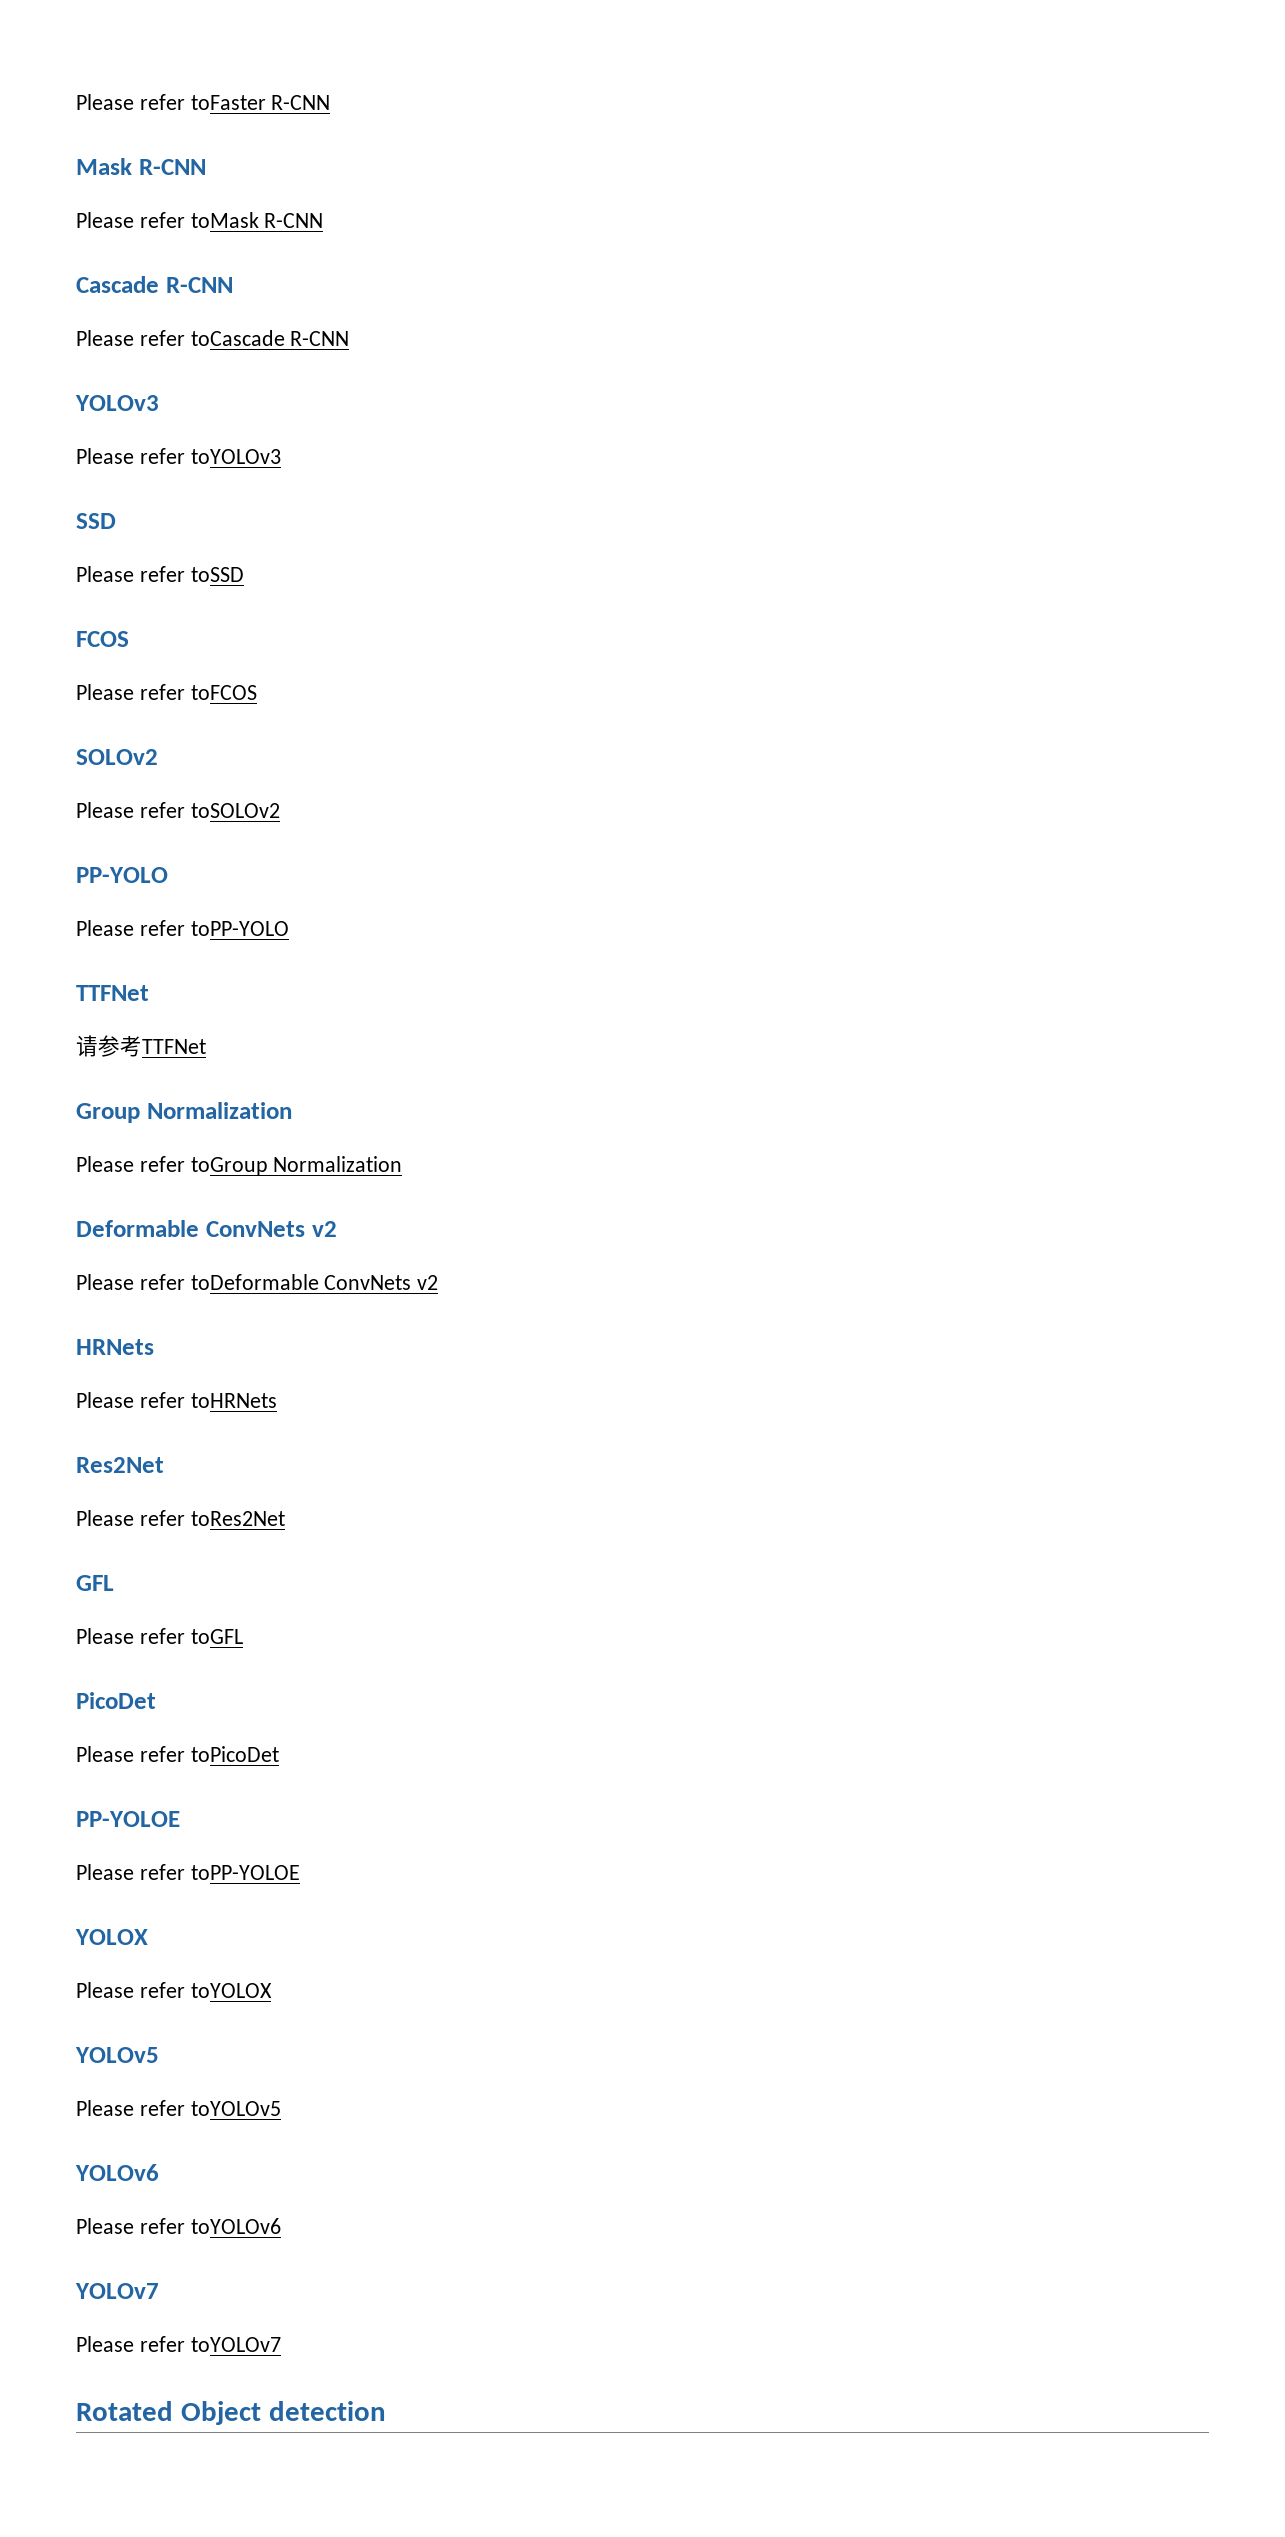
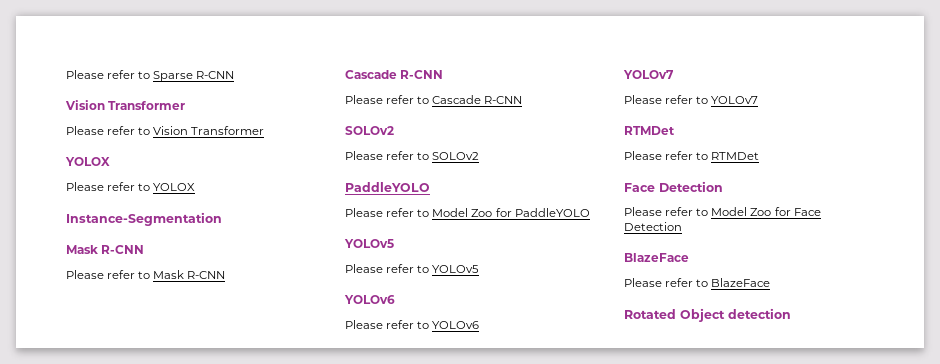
[76,94,331,110] Please refer toFaster R-CNN -> [66,70,235,82] [65,100,186,110] [66,126,265,135] [65,157,110,166] [66,182,196,191] [66,212,222,226] Please refer to Sparse R-CNN // Vision Transformer // Please refer to Vision Transformer // YOLOX // Please refer to YOLOX // Instance-Segmentation
[190,212,259,228] toMask -> [138,270,185,279] to Mask
[190,330,350,346] [75,395,159,411] [76,448,281,464] [76,513,116,529] [76,566,244,582] [76,631,129,647] [76,684,257,700] toCascade R-CNN // YOLOv3 // Please refer toYOLOv3 // SSD // Please refer toSSD // FCOS // Please refer toFCOS -> [417,95,523,104] to Cascade R-CNN
[190,803,280,818] [76,867,168,883] [76,920,289,936] [76,985,149,1001] [76,1035,206,1057] [76,1102,292,1123] [76,1156,403,1176] [76,1220,337,1237] [76,1274,439,1290] [76,1339,154,1355] [76,1392,277,1408] [76,1457,164,1473] [76,1510,285,1526] [76,1575,114,1591] [76,1628,243,1644] [76,1692,156,1709] [76,1746,279,1762] [76,1811,180,1827] [76,1864,300,1880] [75,1929,148,1945] [76,1982,272,1998] toSOLOv2 // PP-YOLO // Please refer toPP-YOLO // TTFNet // 请参考TTFNet // Group Normalization // Please refer toGroup Normalization // Deformable ConvNets v2 // Please refer toDeformable ConvNets v2 // HRNets // Please refer toHRNets // Res2Net // Please refer toRes2Net // GFL // Please refer toGFL // PicoDet // Please refer toPicoDet // PP-YOLOE // Please refer toPP-YOLOE // YOLOX // Please refer toYOLOX -> [417,152,480,160] [345,182,430,192] [345,208,590,217] to SOLOv2 // PaddleYOLO // Please refer to Model Zoo for PaddleYOLO
[190,2101,281,2116] toYOLOv5 -> [417,265,480,273] to YOLOv5
[190,2218,281,2234] toYOLOv6 -> [417,321,480,329] to YOLOv6
[190,2337,281,2352] toYOLOv7 -> [696,96,759,104] [624,126,675,135] [624,151,760,160] [624,181,723,192] [624,207,821,216] [624,222,682,231] [624,253,689,262] [624,278,771,287] to YOLOv7 // RTMDet // Please refer to RTMDet // Face Detection // Please refer to Model Zoo for Face Detection // BlazeFace // Please refer to BlazeFace

